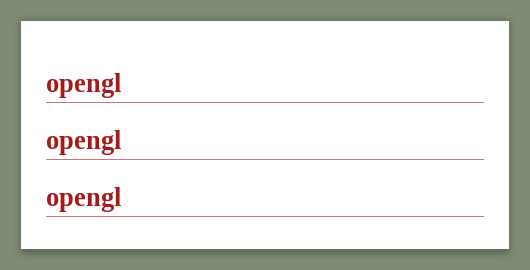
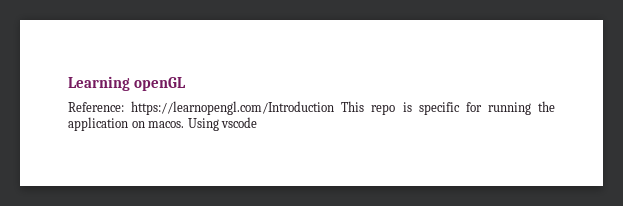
[46,73,121,98] [46,130,121,155] [46,187,121,212] opengl // opengl // opengl -> [68,76,187,91] [68,101,555,115] [68,117,258,131] Learning openGL // Reference: https://learnopengl.com/Introduction This repo is specific for running the application on macos. Using vscode

